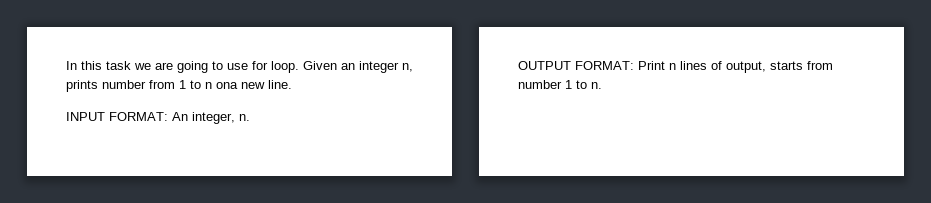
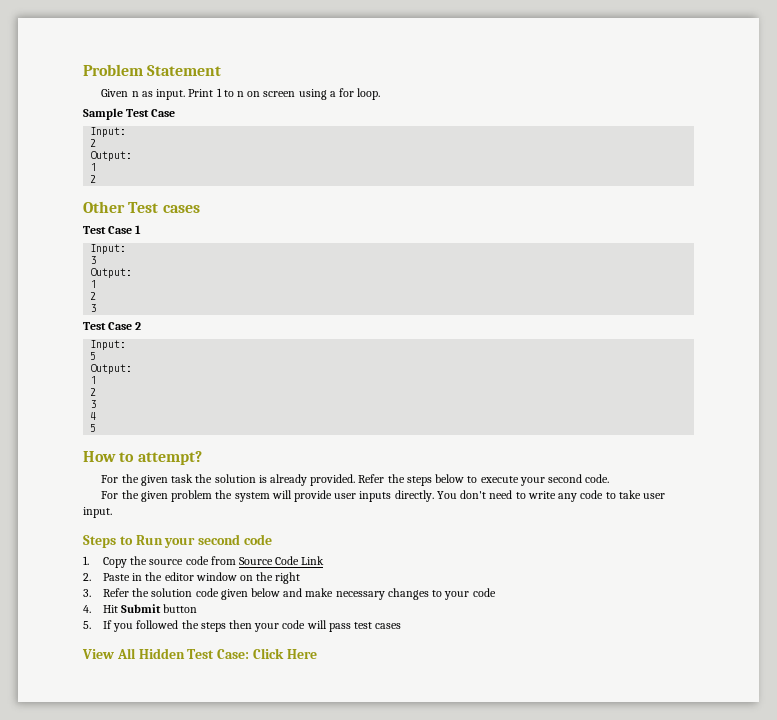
[66,61,413,73] [66,80,292,92] [66,112,250,124] [518,61,833,73] [518,80,602,89] In this task we are going to use for loop. Given an integer n, prints number from 1 to n ona new line. // INPUT FORMAT: An integer, n. // OUTPUT FORMAT: Print n lines of output, starts from number 1 to n. -> [83,64,222,76] [101,88,381,100] [83,108,176,120] [90,127,127,137] [90,139,97,147] [90,151,133,161] [90,163,97,171] [90,175,97,183] [83,201,200,213] [83,225,142,234] [90,244,127,254] [90,256,97,264] [90,268,133,278] [90,280,97,288] [90,292,97,300] [90,304,97,312] [83,322,142,330] [90,340,127,350] [90,352,97,360] [90,364,133,374] [90,376,97,384] [90,388,97,396] [90,400,97,408] [90,412,97,420] [90,424,97,432] [83,451,202,465] [101,474,610,486] [101,490,666,502] [83,507,112,518] [83,534,272,548] [83,556,325,568] [83,572,301,584] [83,588,496,600] [83,604,198,613] [83,620,402,632] [82,648,317,659] Problem Statement // Given n as input. Print 1 to n on screen using a for loop. // Sample Test Case // Input: // 2 // Output: // 1 // 2 // Other Test cases // Test Case 1 // Input: // 3 // Output: // 1 // 2 // 3 // Test Case 2 // Input: // 5 // Output: // 1 // 2 // 3 // 4 // 5 // How to attempt? // For the given task the solution is already provided. Refer the steps below to execute your second code. // For the given problem the system will provide user inputs directly. You don't need to write any code to take user input. // Steps to Run your second code // 1. Copy the source code from Source Code Link // 2. Paste in the editor window on the right // 3. Refer the solution code given below and make necessary changes to your code // 4. Hit Submit button // 5. If you followed the steps then your code will pass test cases // View All Hidden Test Case: Click Here

